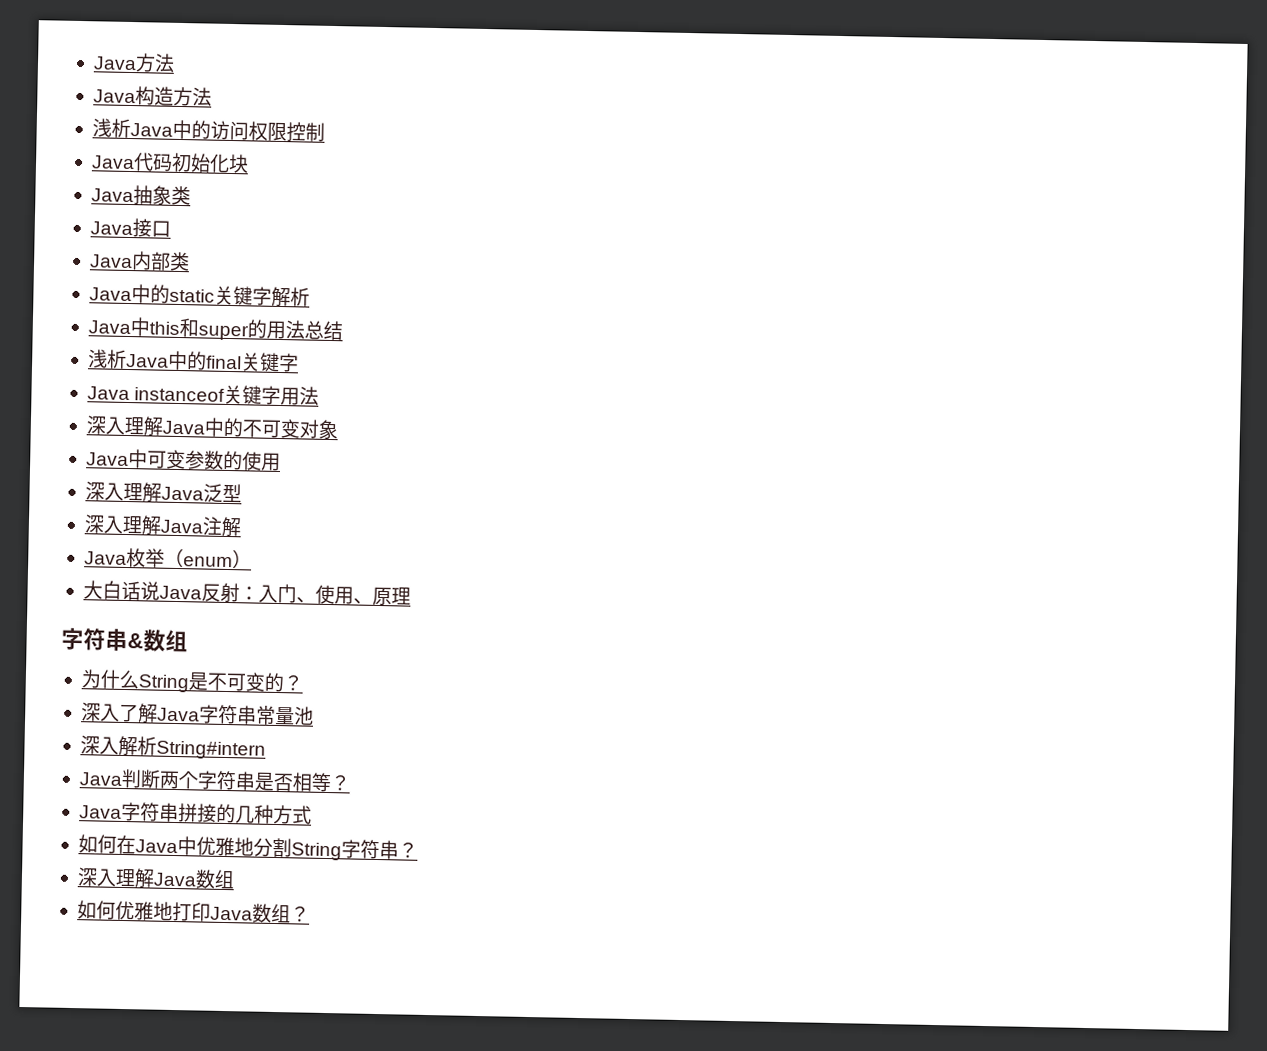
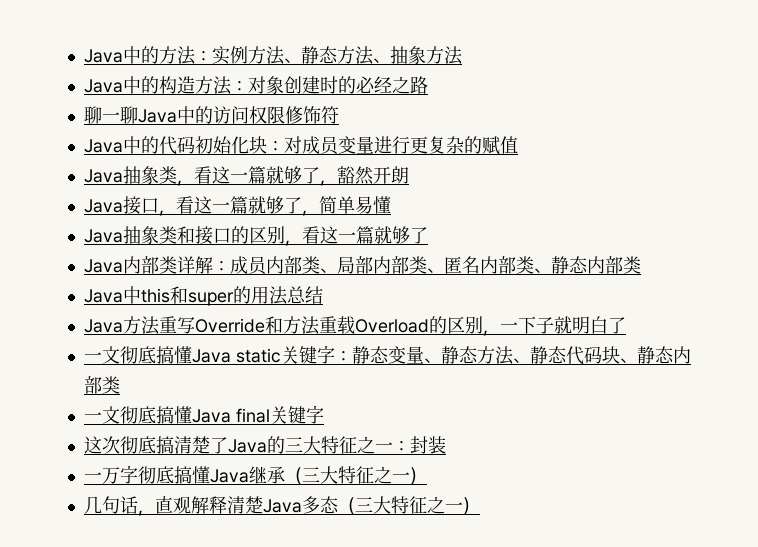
[92,56,137,71] Java -> [83,46,426,65] Java中的方法：实例方法、静态方法、抽象
(136, 96) none -> [122,76,159,94] 中的
[91,118,131,139] // 浅析 -> [230,76,428,94] [83,106,138,124] ：对象创建时的必经之路 // 聊一聊
[285,122,325,143] [90,155,135,170] 控制 // Java -> [284,106,339,124] [83,136,159,154] 修饰符 // Java中的
[90,185,191,206] [89,218,171,238] [88,251,190,272] [88,284,310,308] // Java抽象类 // Java接口 // Java内部类 // Java中的static关键字解析 -> [266,136,518,155] [83,166,409,186] [83,196,391,216] [83,226,428,246] [83,256,641,275] ：对成员变量进行更复杂的赋值 // Java抽象类，看这一篇就够了，豁然开朗 // Java接口，看这一篇就够了，简单易懂 // Java抽象类和接口的区别，看这一篇就够了 // Java内部类详解：成员内部类、局部内部类、匿名内部类、静态内部类
[86,349,299,373] [86,384,320,406] [85,415,339,440] [85,449,281,472] [84,481,242,503] [83,514,242,538] [83,547,252,570] [82,580,411,606] [61,627,188,653] [80,669,303,693] [80,702,314,726] [79,735,266,760] [78,768,351,793] [78,801,312,825] [77,834,418,861] [76,867,235,890] [76,900,310,924] 浅析Java中的final关键字 // Java instanceof关键字用法 // 深入理解Java中的不可变对象 // Java中可变参数的使用 // 深入理解Java泛型 // 深入理解Java注解 // Java枚举（enum） // 大白话说Java反射：入门、使用、原理 // 字符串&数组 // 为什么String是不可变的？ // 深入了解Java字符串常量池 // 深入解析String#intern // Java判断两个字符串是否相等？ // Java字符串拼接的几种方式 // 如何在Java中优雅地分割String字符串？ // 深入理解Java数组 // 如何优雅地打印Java数组？ -> [83,316,626,336] [83,345,691,365] [83,376,120,394] [83,405,324,424] [83,436,446,454] [83,465,427,485] [83,496,480,516] Java方法重写Override和方法重载Overload的区别，一下子就明白了 // 一文彻底搞懂Java static关键字：静态变量、静态方法、静态代码块、静态内部类 // 一文彻底搞懂Java final关键字 // 这次彻底搞清楚了Java的三大特征之一：封装 // 一万字彻底搞懂Java继承（三大特征之一） // 几句话，直观解释清楚Java多态（三大特征之一）

